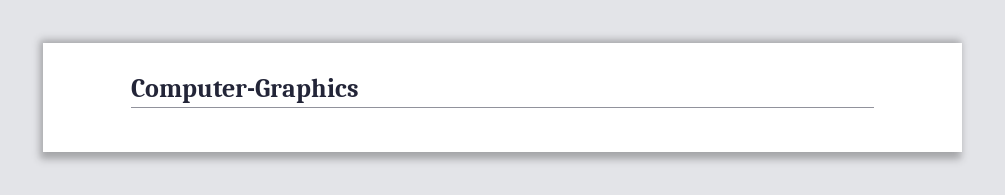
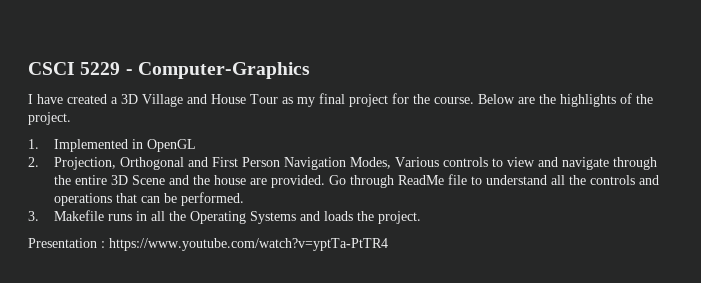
[131,78,359,103] Computer-Graphics -> [28,62,310,79] [28,93,653,107] [28,112,71,125] [28,139,197,152] [28,157,658,170] [54,174,660,188] [54,192,245,206] [28,210,422,224] [28,238,388,251] CSCI 5229 - Computer-Graphics // I have created a 3D Village and House Tour as my final project for the course. Below are the highlights of the project. // 1. Implemented in OpenGL // 2. Projection, Orthogonal and First Person Navigation Modes, Various controls to view and navigate through the entire 3D Scene and the house are provided. Go through ReadMe file to understand all the controls and operations that can be performed. // 3. Makefile runs in all the Operating Systems and loads the project. // Presentation : https://www.youtube.com/watch?v=yptTa-PtTR4

